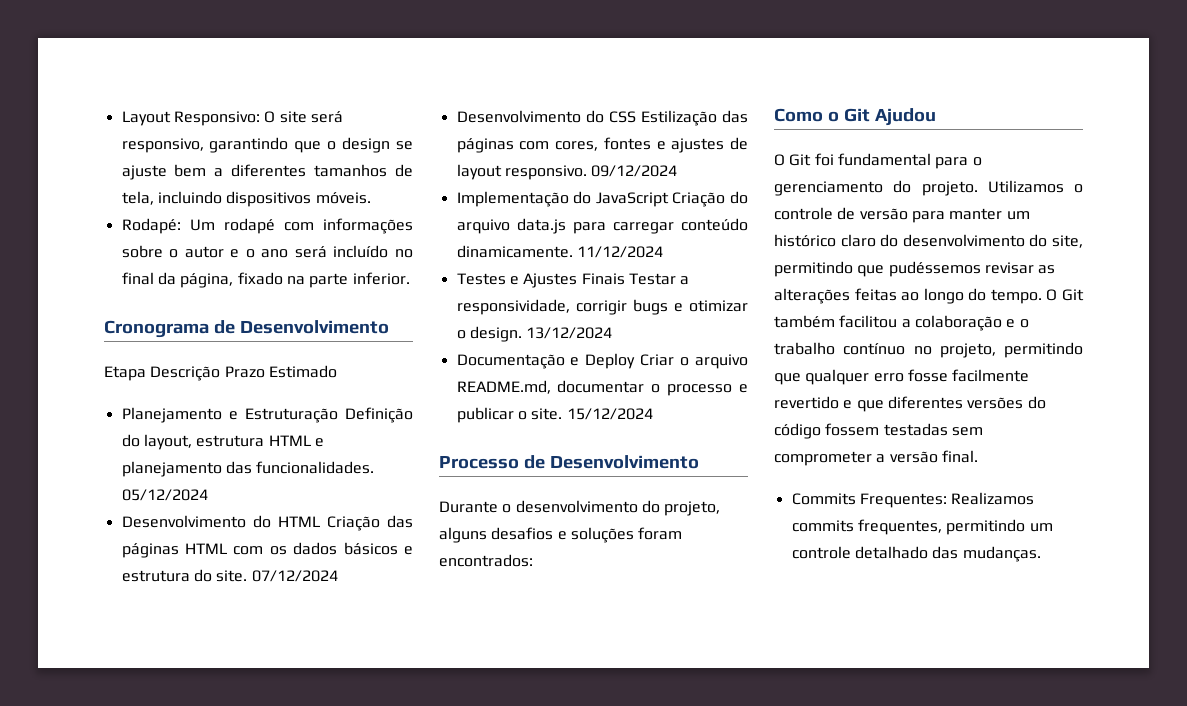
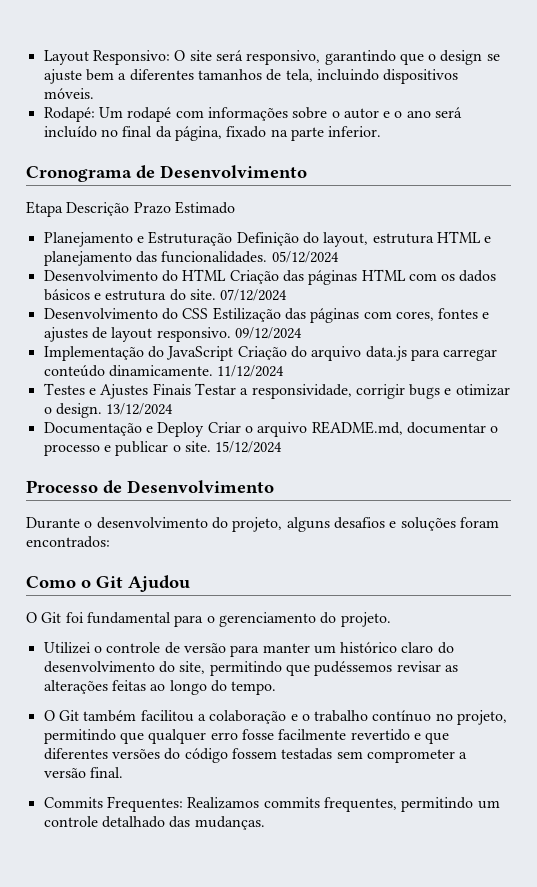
[987,180,1064,193] Utilizamos -> [43,642,91,654] // Utilizei
(1042, 296) none -> (277, 688) //

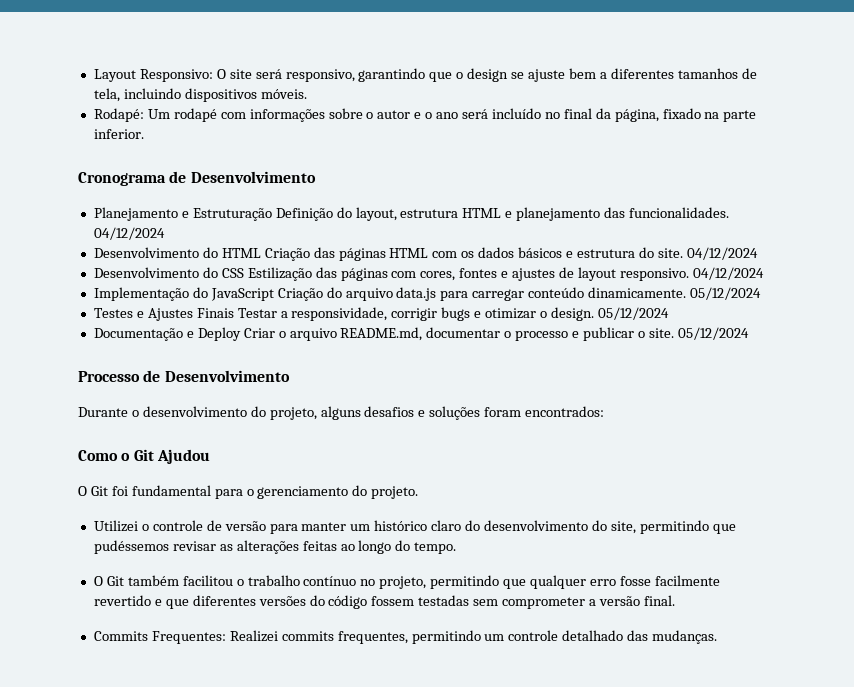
[26,201,235,217] // Etapa Descrição Prazo Estimado -> (316, 177) none
[271,251,339,263] 05/12/2024 -> [93,227,165,240] 04/12/2024
[220,289,288,301] 07/12/2024 -> [686,247,758,260] 04/12/2024
[234,327,302,339] 09/12/2024 -> [692,267,764,280] 04/12/2024
[217,365,285,377] 11/12/2024 -> [690,287,762,300] 05/12/2024
[106,403,174,415] 13/12/2024 -> [597,307,669,320] 05/12/2024
[215,441,283,453] 15/12/2024 -> [677,327,749,340] 05/12/2024
[197,710,298,724] a colaboração e -> (233, 580) none
[187,797,260,809] Realizamos -> [229,630,278,642] Realizei

